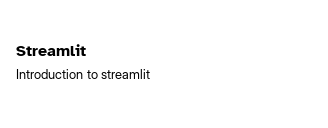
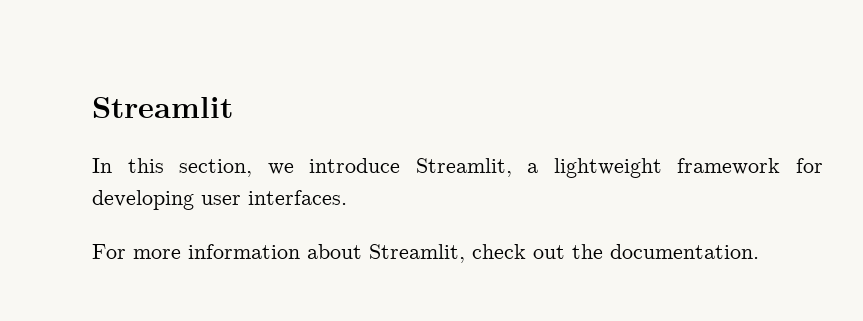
[16,69,151,79] Introduction to streamlit -> [92,158,823,178] [92,190,347,210] [92,244,759,263] In this section, we introduce Streamlit, a lightweight framework for developing user interfaces. // For more information about Streamlit, check out the documentation.

